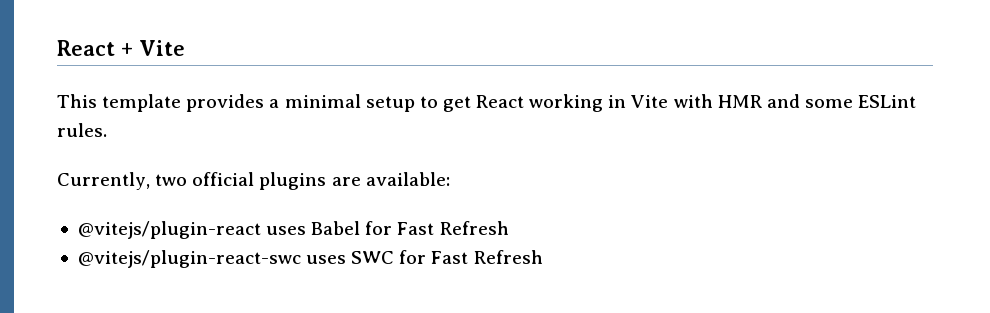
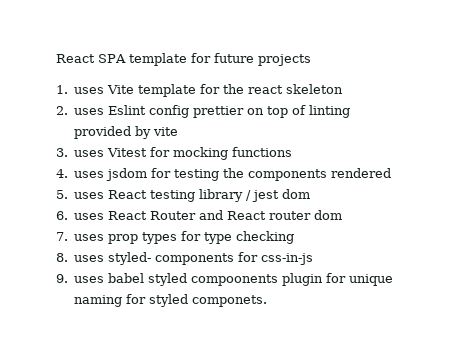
[57,40,185,56] [57,94,917,112] [57,123,107,137] [57,172,450,190] [77,221,509,239] [77,250,543,268] React + Vite // This template provides a minimal setup to get React working in Vite with HMR and some ESLint rules. // Currently, two official plugins are available: // @vitejs/plugin-react uses Babel for Fast Refresh // @vitejs/plugin-react-swc uses SWC for Fast Refresh -> [56,53,311,66] [56,84,344,97] [56,105,351,118] [74,126,179,139] [56,147,293,160] [56,168,392,181] [56,189,311,202] [56,210,343,220] [56,231,295,244] [56,252,314,265] [56,273,394,286] [74,294,268,307] React SPA template for future projects // 1. uses Vite template for the react skeleton // 2. uses Eslint config prettier on top of linting provided by vite // 3. uses Vitest for mocking functions // 4. uses jsdom for testing the components rendered // 5. uses React testing library / jest dom // 6. uses React Router and React router dom // 7. uses prop types for type checking // 8. uses styled- components for css-in-js // 9. uses babel styled compoonents plugin for unique naming for styled componets.

